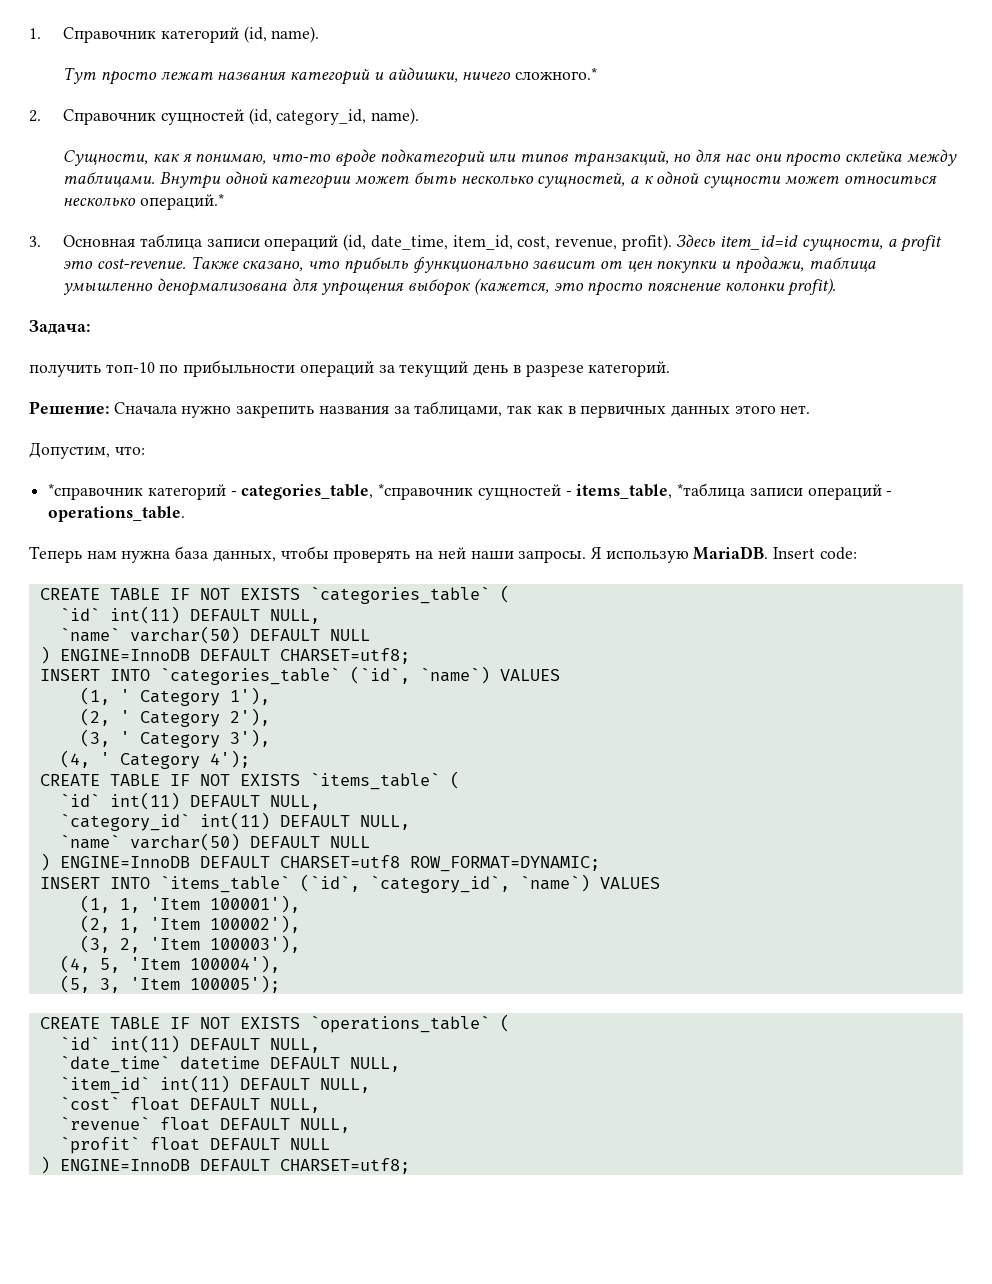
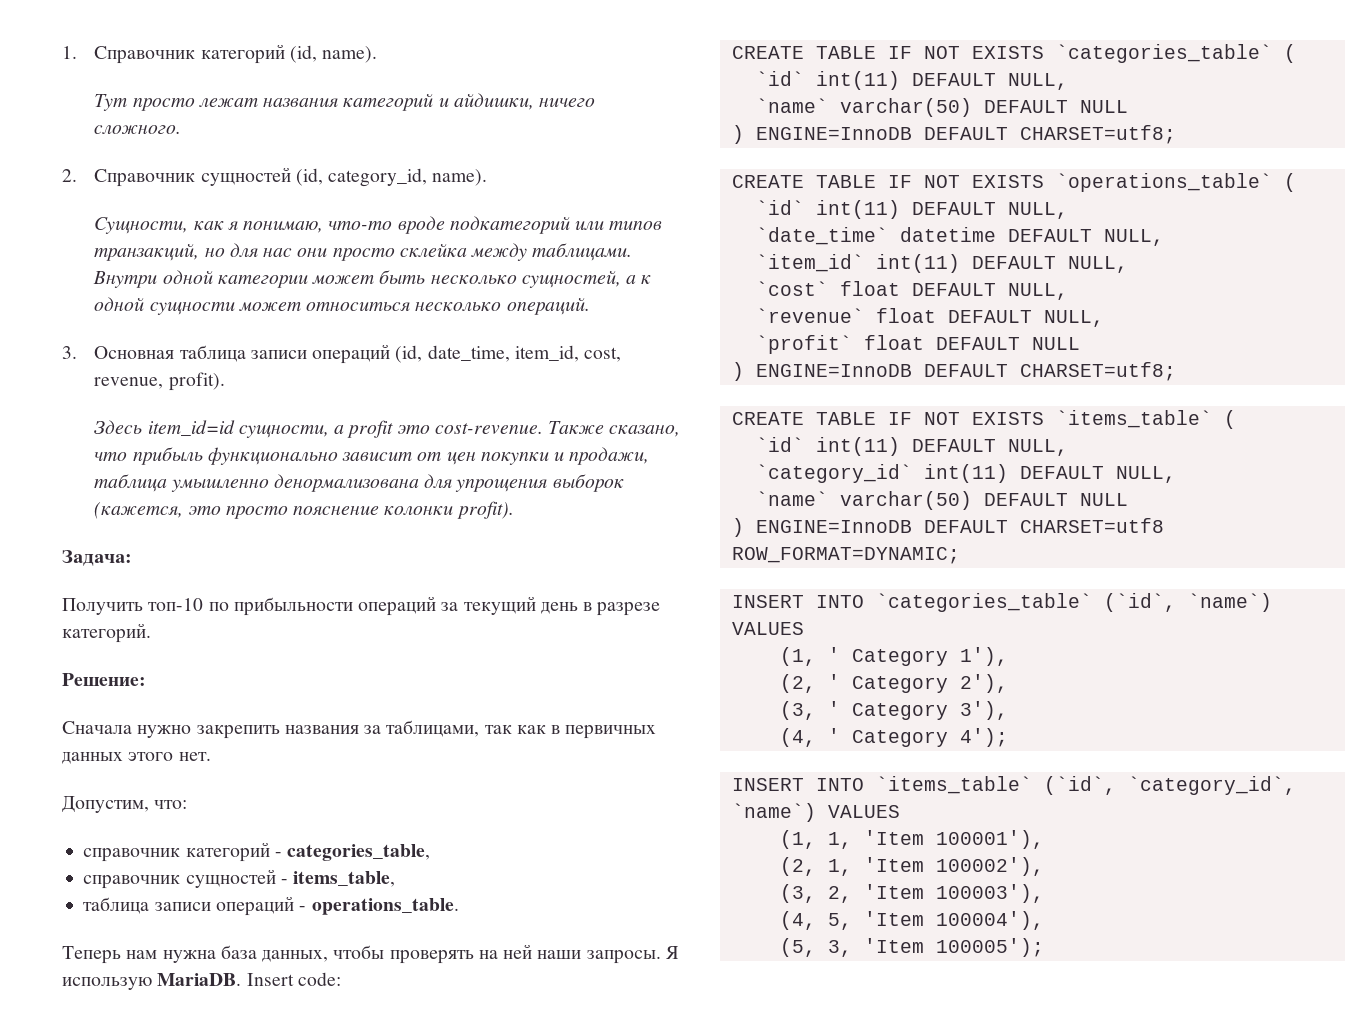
[515,67,598,80] сложного.* -> [94,125,182,134] сложного.
[139,193,224,210] операций.* -> [506,298,590,315] операций.
(672, 242) none -> (225, 381) //
[29,364,101,377] получить -> [62,598,143,615] Получить
(109, 407) none -> (146, 679) //
[48,483,144,500] *справочник -> [83,848,181,862] справочник
[378,483,474,500] *справочник -> [83,875,181,889] // справочник
[677,483,746,499] *таблица -> [83,897,150,914] // таблица
[39,666,560,685] [79,687,270,706] [79,708,270,727] [79,729,270,748] [59,750,250,769] [39,771,460,790] [59,792,320,810] [59,812,410,831] [59,833,370,851] [39,853,600,872] [39,874,660,893] [79,895,300,913] [79,915,300,933] [79,935,300,953] [59,955,280,973] [59,975,280,993] // INSERT INTO `categories_table` (`id`, `name`) VALUES // (1, ' Category 1'), // (2, ' Category 2'), // (3, ' Category 3'), // (4, ' Category 4'); // CREATE TABLE IF NOT EXISTS `items_table` ( // `id` int(11) DEFAULT NULL, // `category_id` int(11) DEFAULT NULL, // `name` varchar(50) DEFAULT NULL // ) ENGINE=InnoDB DEFAULT CHARSET=utf8 ROW_FORMAT=DYNAMIC; // INSERT INTO `items_table` (`id`, `category_id`, `name`) VALUES // (1, 1, 'Item 100001'), // (2, 1, 'Item 100002'), // (3, 2, 'Item 100003'), // (4, 5, 'Item 100004'), // (5, 3, 'Item 100005'); -> (1176, 134) none
(410, 1166) none -> [731,410,1236,429] [755,437,1068,456] [755,464,1176,483] [755,491,1128,510] [731,518,1164,537] [731,547,960,564] [731,593,1272,612] [731,622,804,635] [779,647,1008,666] [779,674,1008,693] [779,701,1008,720] [779,728,1008,747] [731,776,1296,795] [731,803,900,822] [779,830,1044,849] [779,857,1044,876] [779,884,1044,903] [779,911,1044,930] [779,938,1044,957] // CREATE TABLE IF NOT EXISTS `items_table` ( // `id` int(11) DEFAULT NULL, // `category_id` int(11) DEFAULT NULL, // `name` varchar(50) DEFAULT NULL // ) ENGINE=InnoDB DEFAULT CHARSET=utf8 ROW_FORMAT=DYNAMIC; // INSERT INTO `categories_table` (`id`, `name`) VALUES // (1, ' Category 1'), // (2, ' Category 2'), // (3, ' Category 3'), // (4, ' Category 4'); // INSERT INTO `items_table` (`id`, `category_id`, `name`) VALUES // (1, 1, 'Item 100001'), // (2, 1, 'Item 100002'), // (3, 2, 'Item 100003'), // (4, 5, 'Item 100004'), // (5, 3, 'Item 100005');

